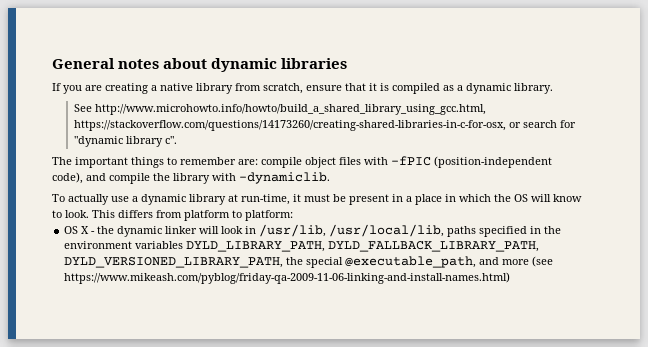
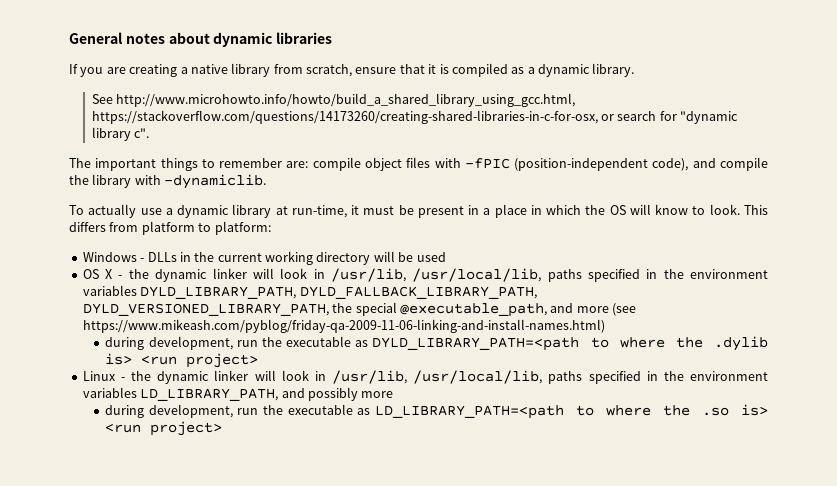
(293, 215) none -> [82,251,446,265] // Windows - DLLs in the current working directory will be used
(511, 278) none -> [105,336,768,351] [105,353,259,368] [82,370,769,384] [82,387,394,401] [105,404,769,419] [105,421,223,436] // during development, run the executable as DYLD_LIBRARY_PATH=<path to where the .dylib is> <run project> // Linux - the dynamic linker will look in /usr/lib, /usr/local/lib, paths specified in the environment variables LD_LIBRARY_PATH, and possibly more // during development, run the executable as LD_LIBRARY_PATH=<path to where the .so is> <run project>

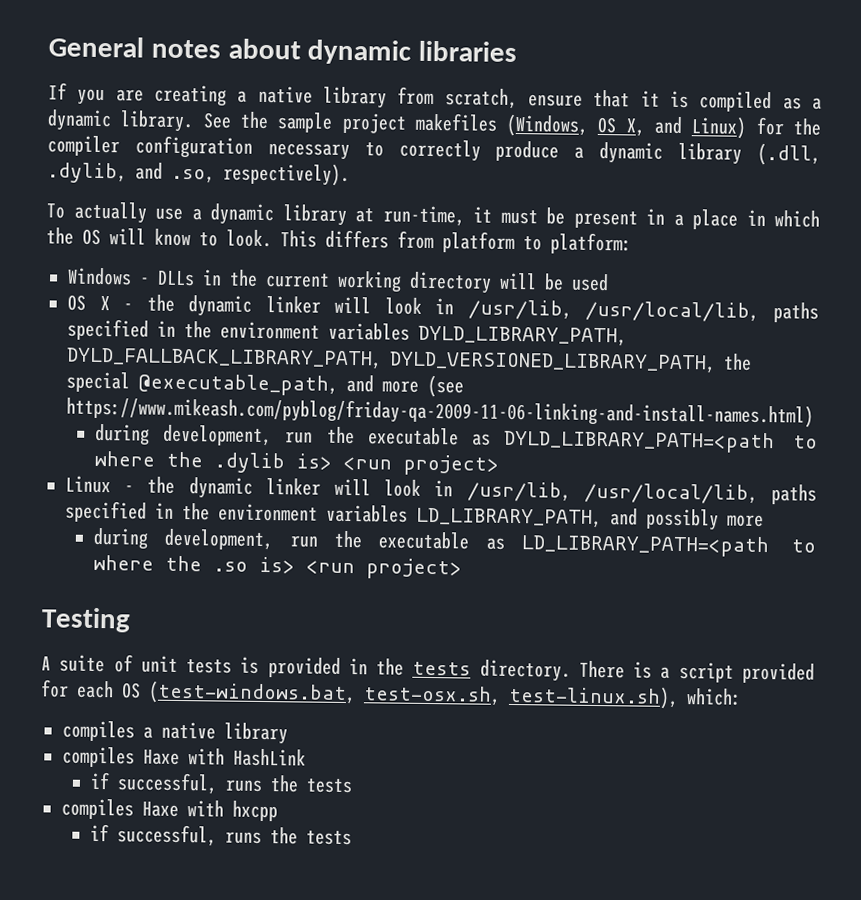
[91,93,575,107] [91,110,739,124] [91,127,149,141] [69,157,769,171] [69,174,267,189] // See http://www.microhowto.info/howto/build_a_shared_library_using_gcc.html, https://stackoverflow.com/questions/14173260/creating-shared-libraries-in-c-for-osx, or search for "dynamic library c". // The important things to remember are: compile object files with -fPIC (position-independent code), and compile the library with -dynamiclib. -> [202,111,822,139] [47,135,822,166] [47,162,350,187] See the sample project makefiles (Windows, OS X, and Linux) for the compiler configuration necessary to correctly produce a dynamic library (.dll, .dylib, and .so, respectively).
(223, 428) none -> [41,607,131,633] [41,654,815,684] [40,679,742,709] [62,720,288,745] [62,746,306,768] [89,771,353,795] [61,798,278,822] [89,823,352,847] // Testing // A suite of unit tests is provided in the tests directory. There is a script provided for each OS (test-windows.bat, test-osx.sh, test-linux.sh), which: // compiles a native library // compiles Haxe with HashLink // if successful, runs the tests // compiles Haxe with hxcpp // if successful, runs the tests

